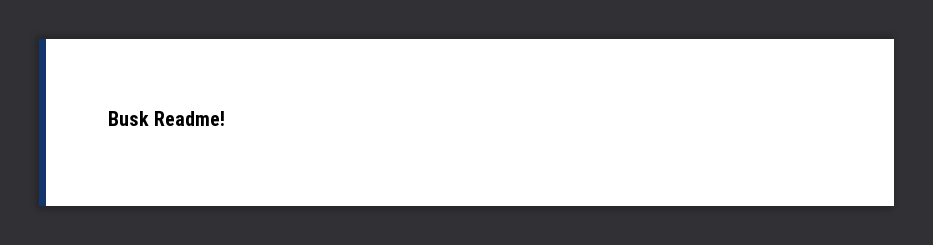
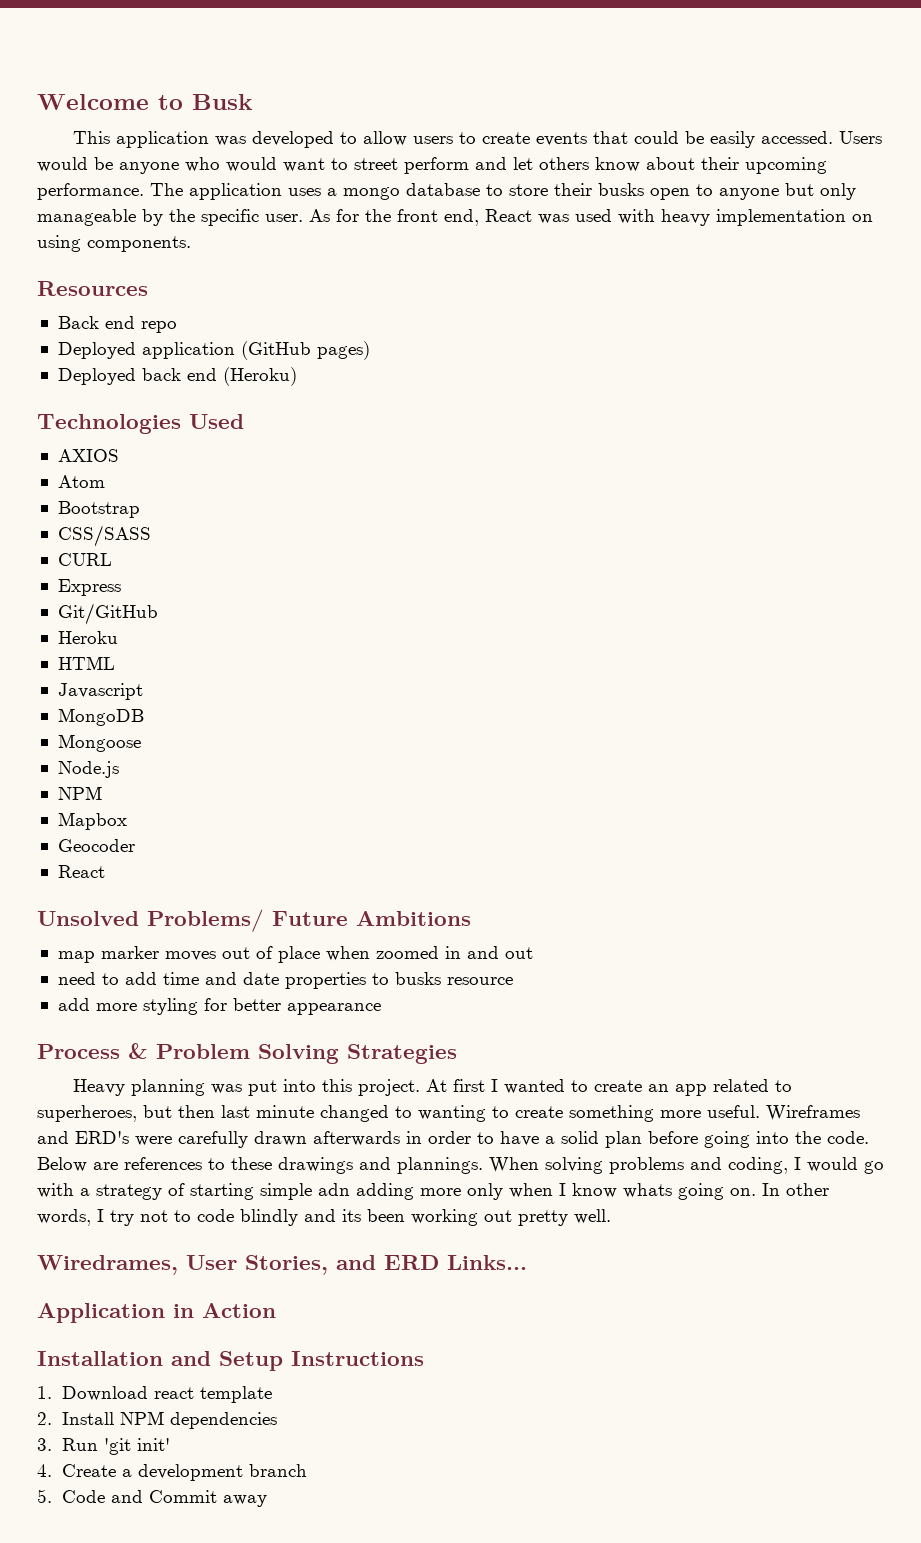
(108, 118) none -> [37,94,183,110] Welcome to
[154,111,226,126] Readme! -> [72,131,882,148] [37,157,827,174] [37,183,856,200] [37,209,873,226] [37,235,191,252] [37,281,148,296] [57,316,177,333] [57,341,370,360] [57,367,297,386] [37,414,244,434] [57,449,119,462] [57,475,105,488] [57,501,140,518] [57,525,151,547] [57,553,112,566] [57,579,121,596] [57,603,158,625] [57,631,118,644] [57,656,115,670] [57,683,143,700] [57,708,144,726] [57,734,141,752] [57,761,119,778] [57,786,102,800] [57,812,127,830] [57,839,135,852] [57,865,105,878] [37,909,471,932] [57,946,533,963] [57,972,513,989] [57,998,381,1015] [37,1043,457,1064] [72,1079,792,1096] [37,1105,860,1122] [37,1131,869,1148] [37,1157,884,1174] [37,1183,829,1200] [37,1209,611,1226] [37,1255,527,1275] [37,1303,276,1323] [37,1351,424,1371] [37,1386,272,1403] [37,1411,277,1429] [37,1438,170,1455] [37,1464,307,1481] [37,1489,267,1507] // This application was developed to allow users to create events that could be easily accessed. Users would be anyone who would want to street perform and let others know about their upcoming performance. The application uses a mongo database to store their busks open to anyone but only manageable by the specific user. As for the front end, React was used with heavy implementation on using components. // Resources // Back end repo // Deployed application (GitHub pages) // Deployed back end (Heroku) // Technologies Used // AXIOS // Atom // Bootstrap // CSS/SASS // CURL // Express // Git/GitHub // Heroku // HTML // Javascript // MongoDB // Mongoose // Node.js // NPM // Mapbox // Geocoder // React // Unsolved Problems/ Future Ambitions // map marker moves out of place when zoomed in and out // need to add time and date properties to busks resource // add more styling for better appearance // Process & Problem Solving Strategies // Heavy planning was put into this project. At first I wanted to create an app related to superheroes, but then last minute changed to wanting to create something more useful. Wireframes and ERD's were carefully drawn afterwards in order to have a solid plan before going into the code. Below are references to these drawings and plannings. When solving problems and coding, I would go with a strategy of starting simple adn adding more only when I know whats going on. In other words, I try not to code blindly and its been working out pretty well. // Wiredrames, User Stories, and ERD Links... // Application in Action // Installation and Setup Instructions // 1. Download react template // 2. Install NPM dependencies // 3. Run 'git init' // 4. Create a development branch // 5. Code and Commit away

